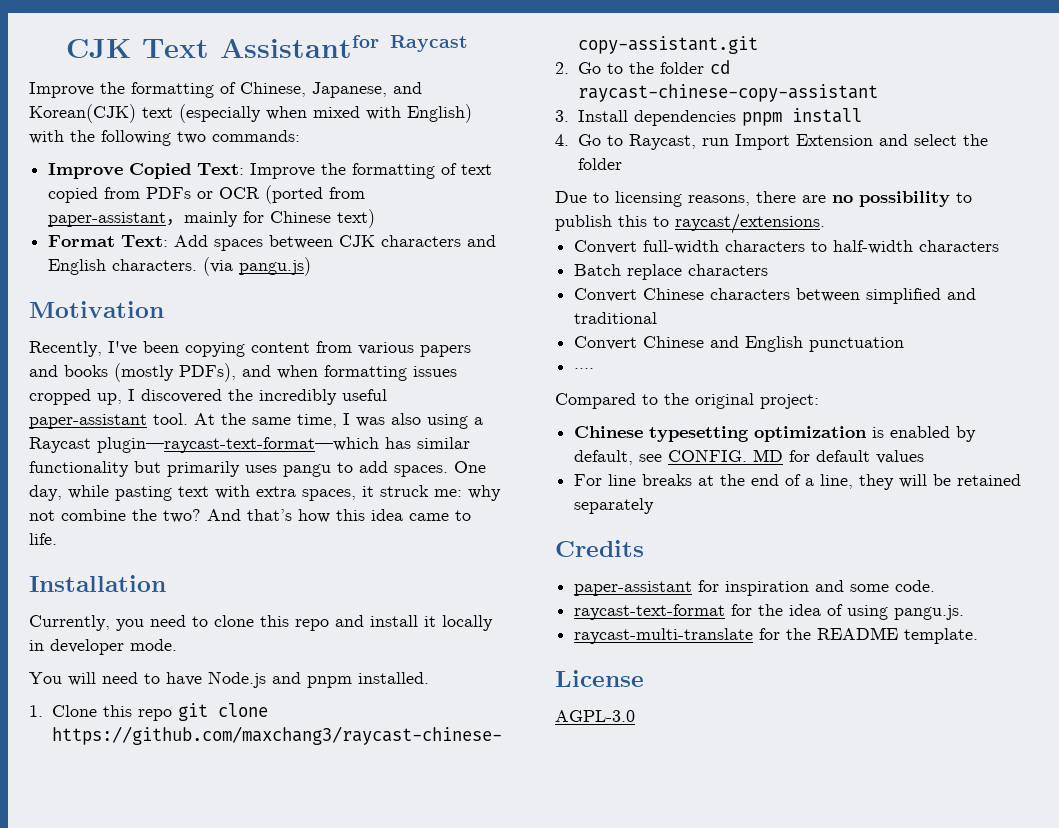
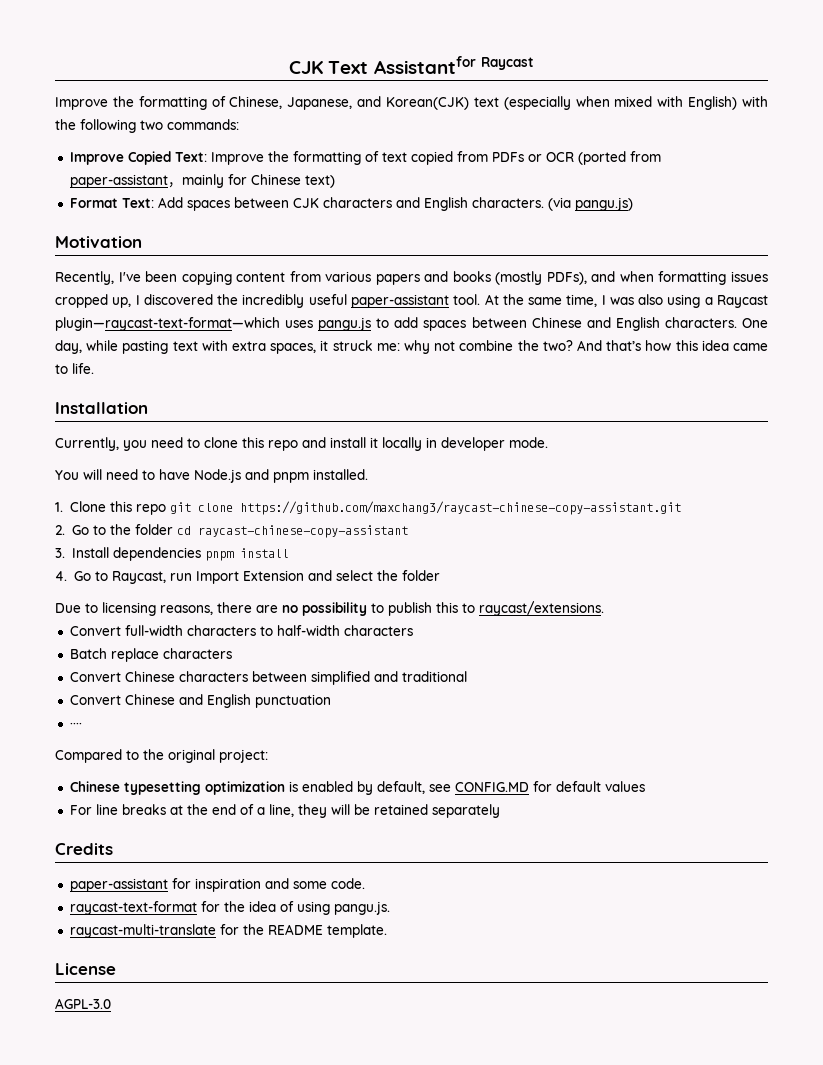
[385,437,470,449] [29,461,448,477] has similar functionality but primarily uses pangu to add spaces. -> [285,317,737,331] uses pangu.js to add spaces between Chinese and English characters.
[668,449,784,462] CONFIG. MD -> [454,782,529,792] CONFIG.MD

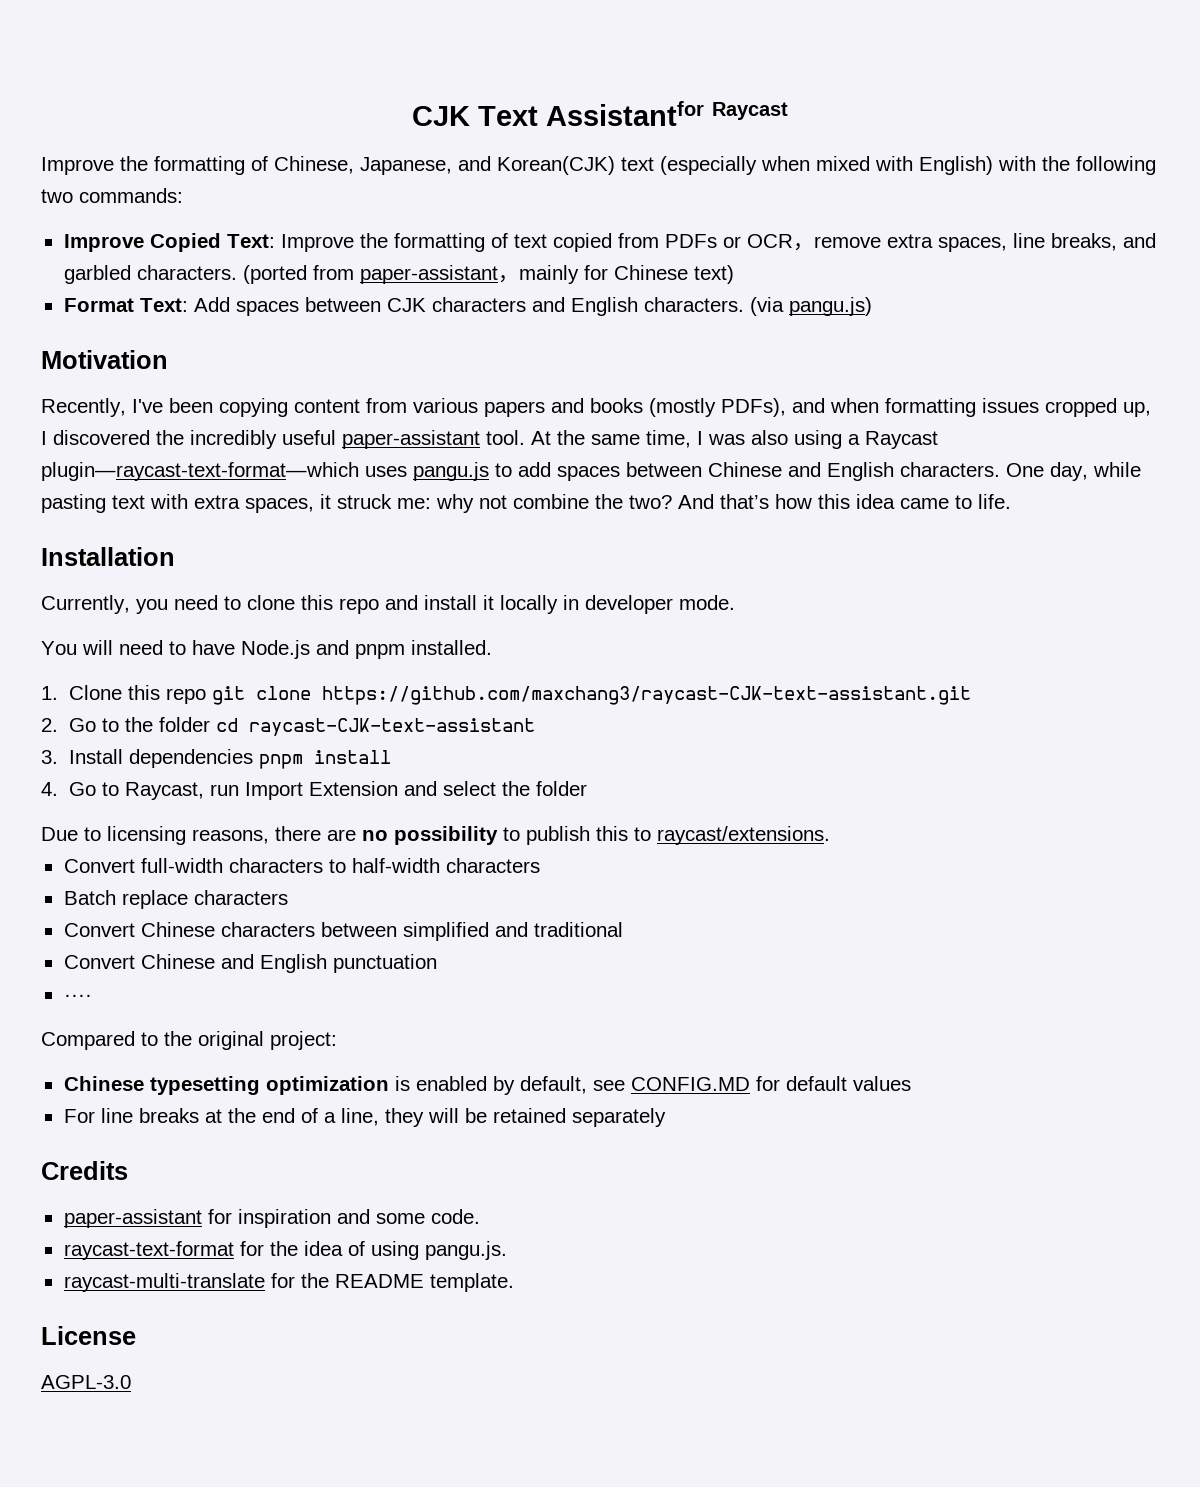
(574, 157) none -> [792,233,1156,252] [63,265,237,284] ，remove extra spaces, line breaks, and garbled characters.
[240,501,682,515] https://github.com/maxchang3/raycast-chinese-copy-assistant.git -> [321,686,971,705] https://github.com/maxchang3/raycast-CJK-text-assistant.git
[197,525,408,538] raycast-chinese-copy-assistant -> [248,718,535,736] raycast-CJK-text-assistant

